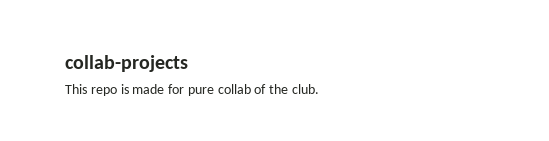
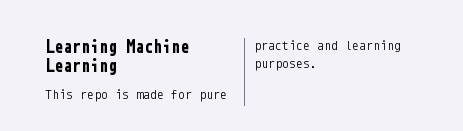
[65,55,188,72] collab-projects -> [45,39,189,56] [45,58,117,75] Learning Machine Learning
[217,84,320,94] collab of the club. -> [254,40,401,53] [254,60,317,71] practice and learning purposes.

